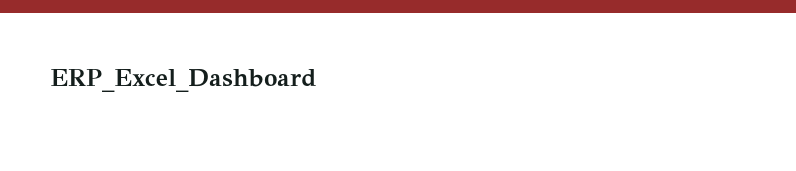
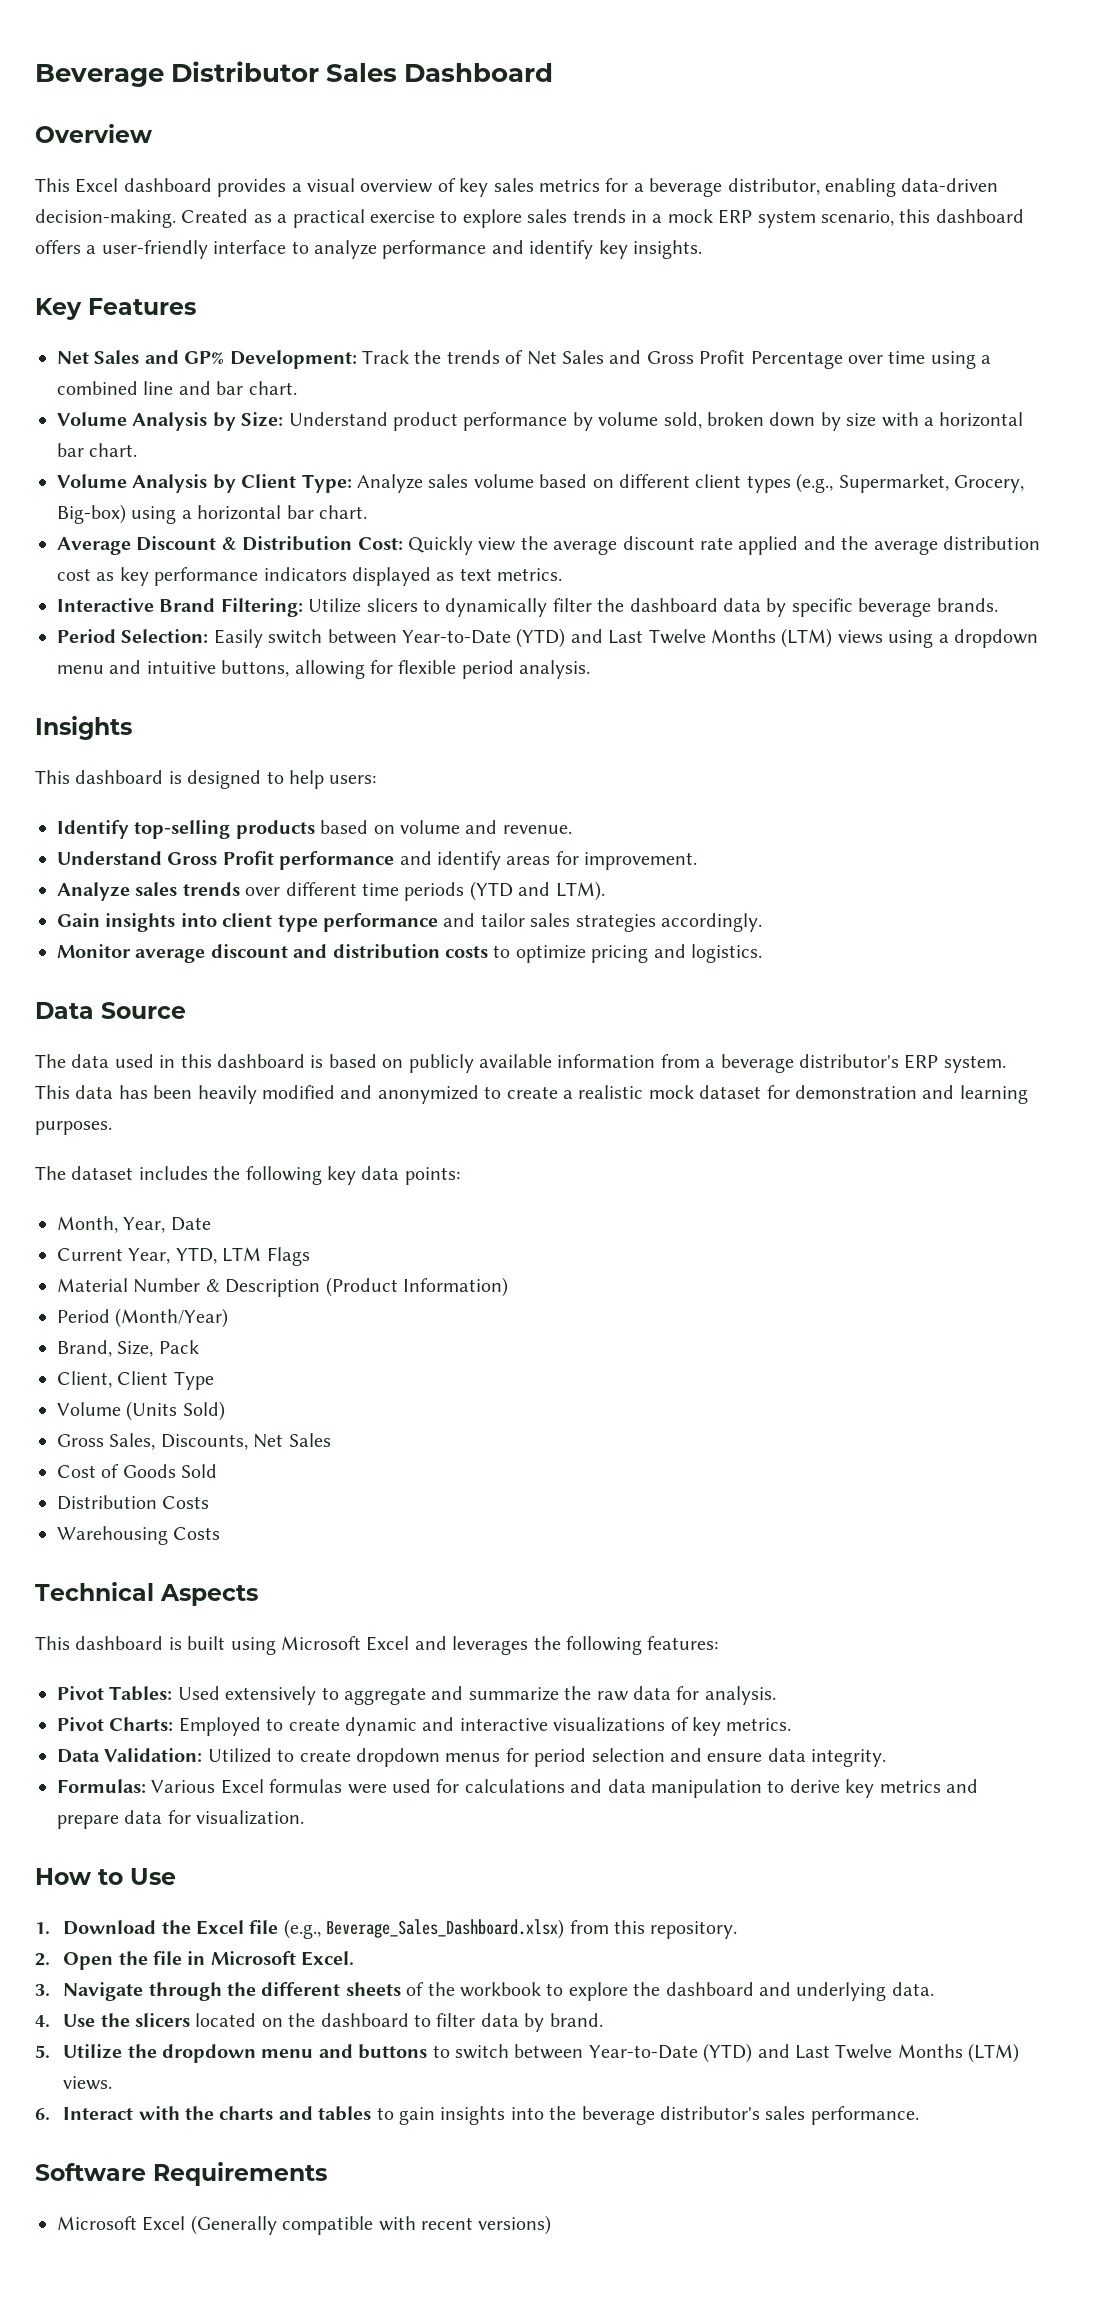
[50,69,317,92] ERP_Excel_Dashboard -> [35,61,554,87] [35,124,152,143] [35,178,999,197] [35,209,1024,228] [35,240,702,259] [35,298,196,320] [57,350,992,369] [57,381,297,395] [57,412,1024,431] [57,443,138,457] [57,473,1024,493] [57,504,367,524] [57,536,1040,555] [57,567,563,586] [57,598,998,617] [57,628,1038,648] [57,660,591,679] [35,716,132,740] [35,770,377,789] [57,820,572,839] [57,851,698,870] [57,881,605,901] [57,913,762,932] [57,944,762,963] [35,1002,186,1019] [35,1054,1006,1073] [35,1085,1028,1104] [35,1121,112,1135] [35,1166,460,1185] [57,1216,211,1233] [57,1247,310,1266] [57,1277,508,1297] [57,1308,229,1328] [57,1340,199,1357] [57,1371,214,1390] [57,1401,225,1421] [57,1433,331,1450] [57,1464,218,1478] [57,1495,210,1510] [57,1526,221,1545] [35,1582,258,1606] [35,1636,719,1655] [57,1686,776,1705] [57,1717,792,1736] [57,1748,887,1767] [57,1779,978,1798] [57,1810,305,1829] [35,1868,176,1885] [35,1919,738,1939] [35,1951,355,1970] [35,1982,934,2001] [35,2013,603,2032] [35,2043,1020,2063] [63,2076,113,2090] [35,2106,919,2125] [35,2162,327,2186] [57,2215,552,2235] Beverage Distributor Sales Dashboard // Overview // This Excel dashboard provides a visual overview of key sales metrics for a beverage distributor, enabling data-driven decision-making. Created as a practical exercise to explore sales trends in a mock ERP system scenario, this dashboard offers a user-friendly interface to analyze performance and identify key insights. // Key Features // Net Sales and GP% Development: Track the trends of Net Sales and Gross Profit Percentage over time using a combined line and bar chart. // Volume Analysis by Size: Understand product performance by volume sold, broken down by size with a horizontal bar chart. // Volume Analysis by Client Type: Analyze sales volume based on different client types (e.g., Supermarket, Grocery, Big-box) using a horizontal bar chart. // Average Discount & Distribution Cost: Quickly view the average discount rate applied and the average distribution cost as key performance indicators displayed as text metrics. // Interactive Brand Filtering: Utilize slicers to dynamically filter the dashboard data by specific beverage brands. // Period Selection: Easily switch between Year-to-Date (YTD) and Last Twelve Months (LTM) views using a dropdown menu and intuitive buttons, allowing for flexible period analysis. // Insights // This dashboard is designed to help users: // Identify top-selling products based on volume and revenue. // Understand Gross Profit performance and identify areas for improvement. // Analyze sales trends over different time periods (YTD and LTM). // Gain insights into client type performance and tailor sales strategies accordingly. // Monitor average discount and distribution costs to optimize pricing and logistics. // Data Source // The data used in this dashboard is based on publicly available information from a beverage distributor's ERP system. This data has been heavily modified and anonymized to create a realistic mock dataset for demonstration and learning purposes. // The dataset includes the following key data points: // Month, Year, Date // Current Year, YTD, LTM Flags // Material Number & Description (Product Information) // Period (Month/Year) // Brand, Size, Pack // Client, Client Type // Volume (Units Sold) // Gross Sales, Discounts, Net Sales // Cost of Goods Sold // Distribution Costs // Warehousing Costs // Technical Aspects // This dashboard is built using Microsoft Excel and leverages the following features: // Pivot Tables: Used extensively to aggregate and summarize the raw data for analysis. // Pivot Charts: Employed to create dynamic and interactive visualizations of key metrics. // Data Validation: Utilized to create dropdown menus for period selection and ensure data integrity. // Formulas: Various Excel formulas were used for calculations and data manipulation to derive key metrics and prepare data for visualization. // How to Use // 1. Download the Excel file (e.g., Beverage_Sales_Dashboard.xlsx) from this repository. // 2. Open the file in Microsoft Excel. // 3. Navigate through the different sheets of the workbook to explore the dashboard and underlying data. // 4. Use the slicers located on the dashboard to filter data by brand. // 5. Utilize the dropdown menu and buttons to switch between Year-to-Date (YTD) and Last Twelve Months (LTM) views. // 6. Interact with the charts and tables to gain insights into the beverage distributor's sales performance. // Software Requirements // Microsoft Excel (Generally compatible with recent versions)

